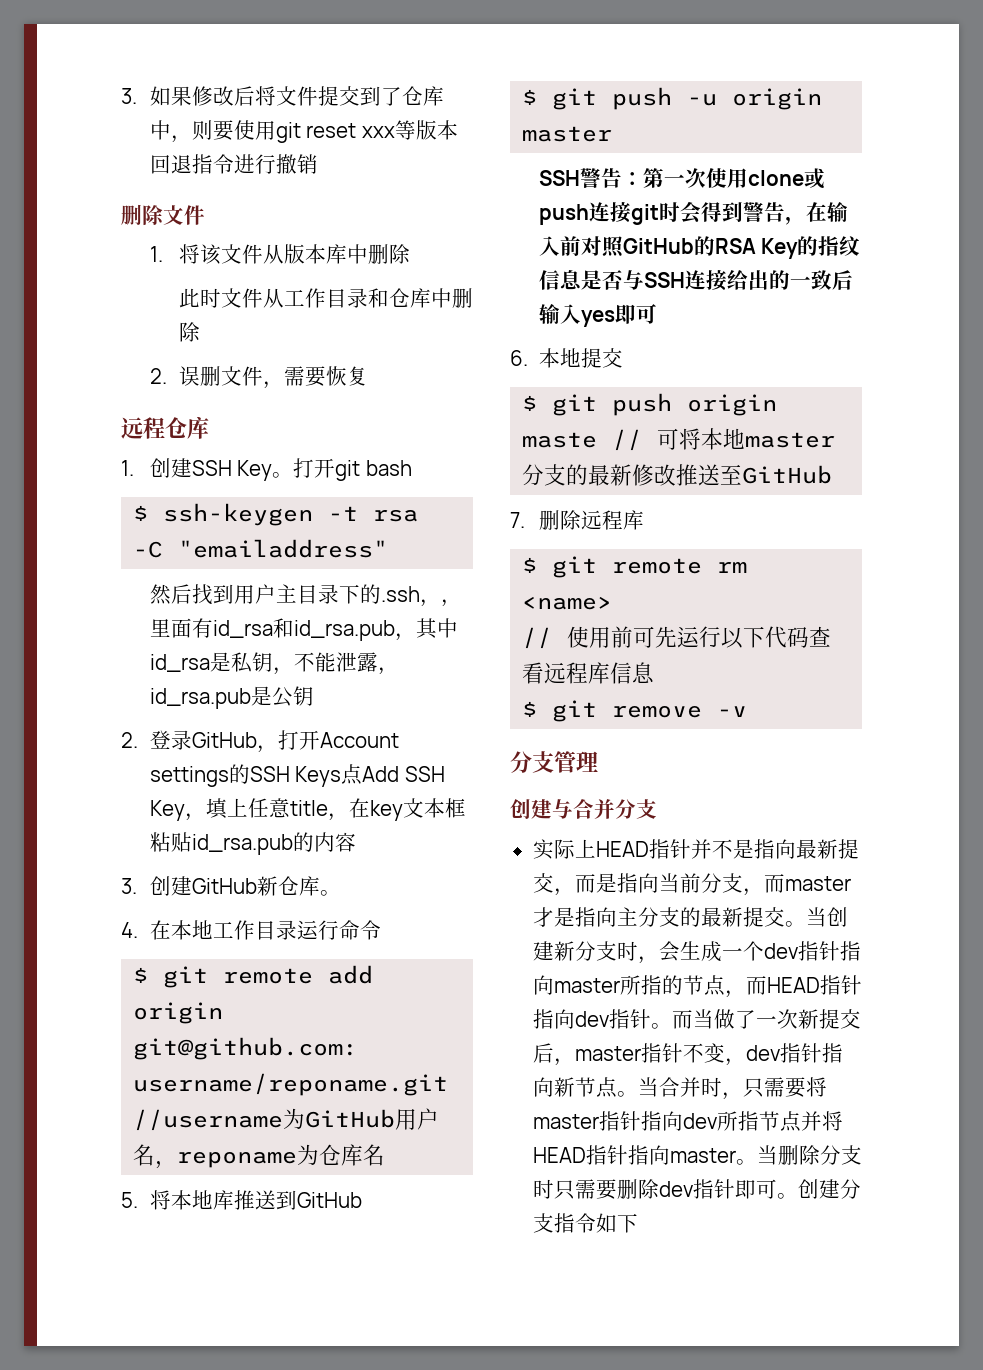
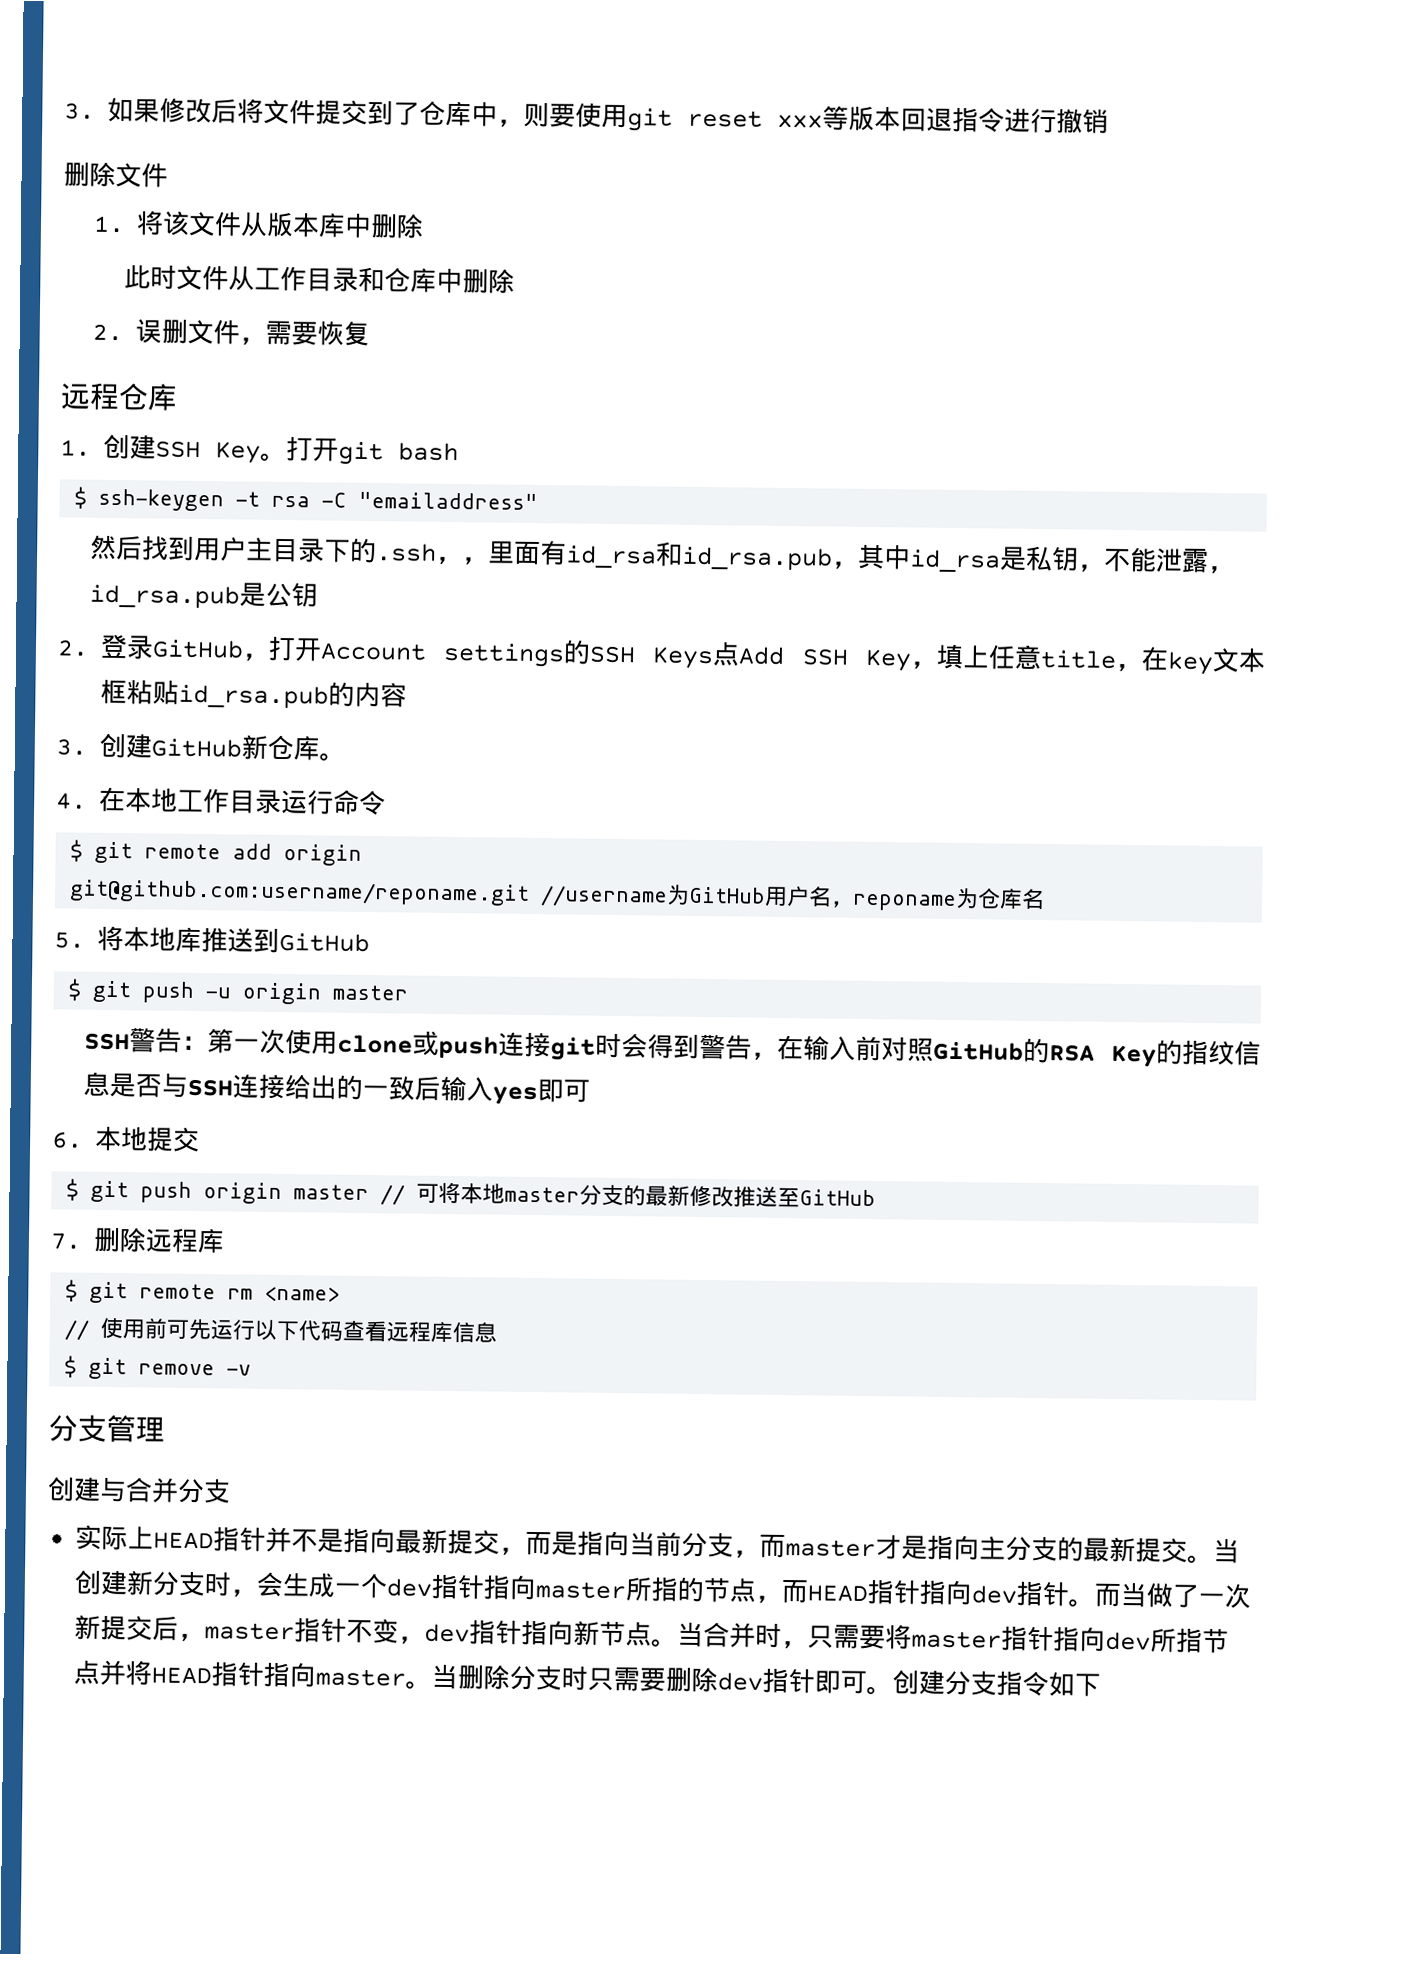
[522,432,598,448] maste -> [293,1184,370,1201] master

